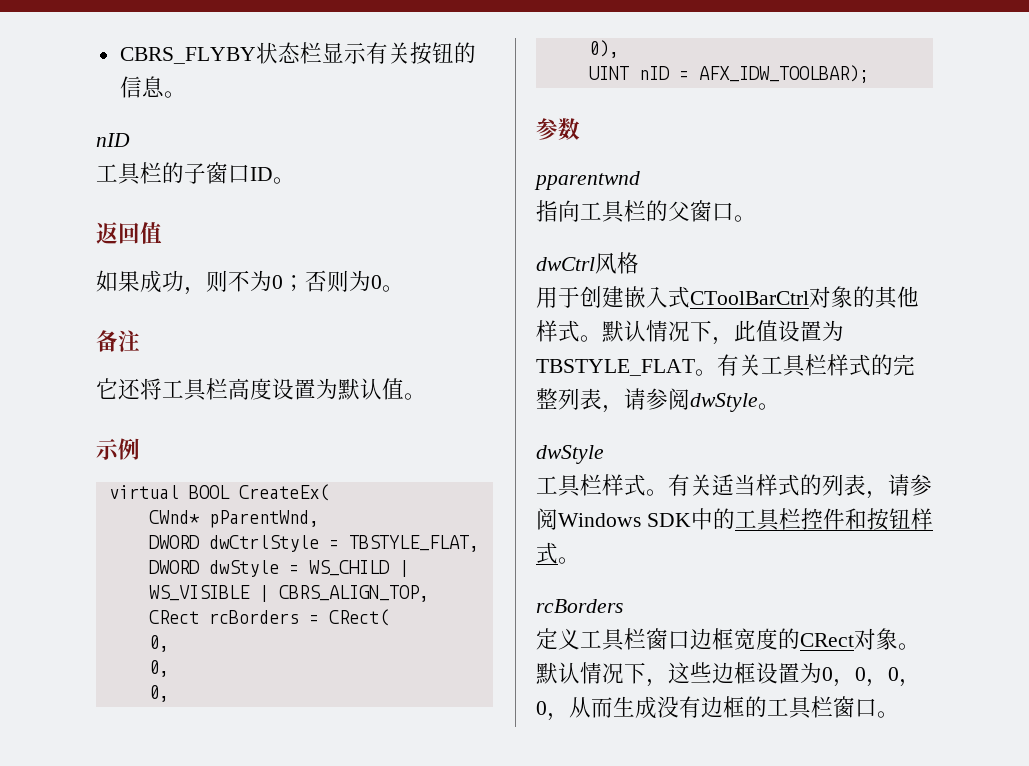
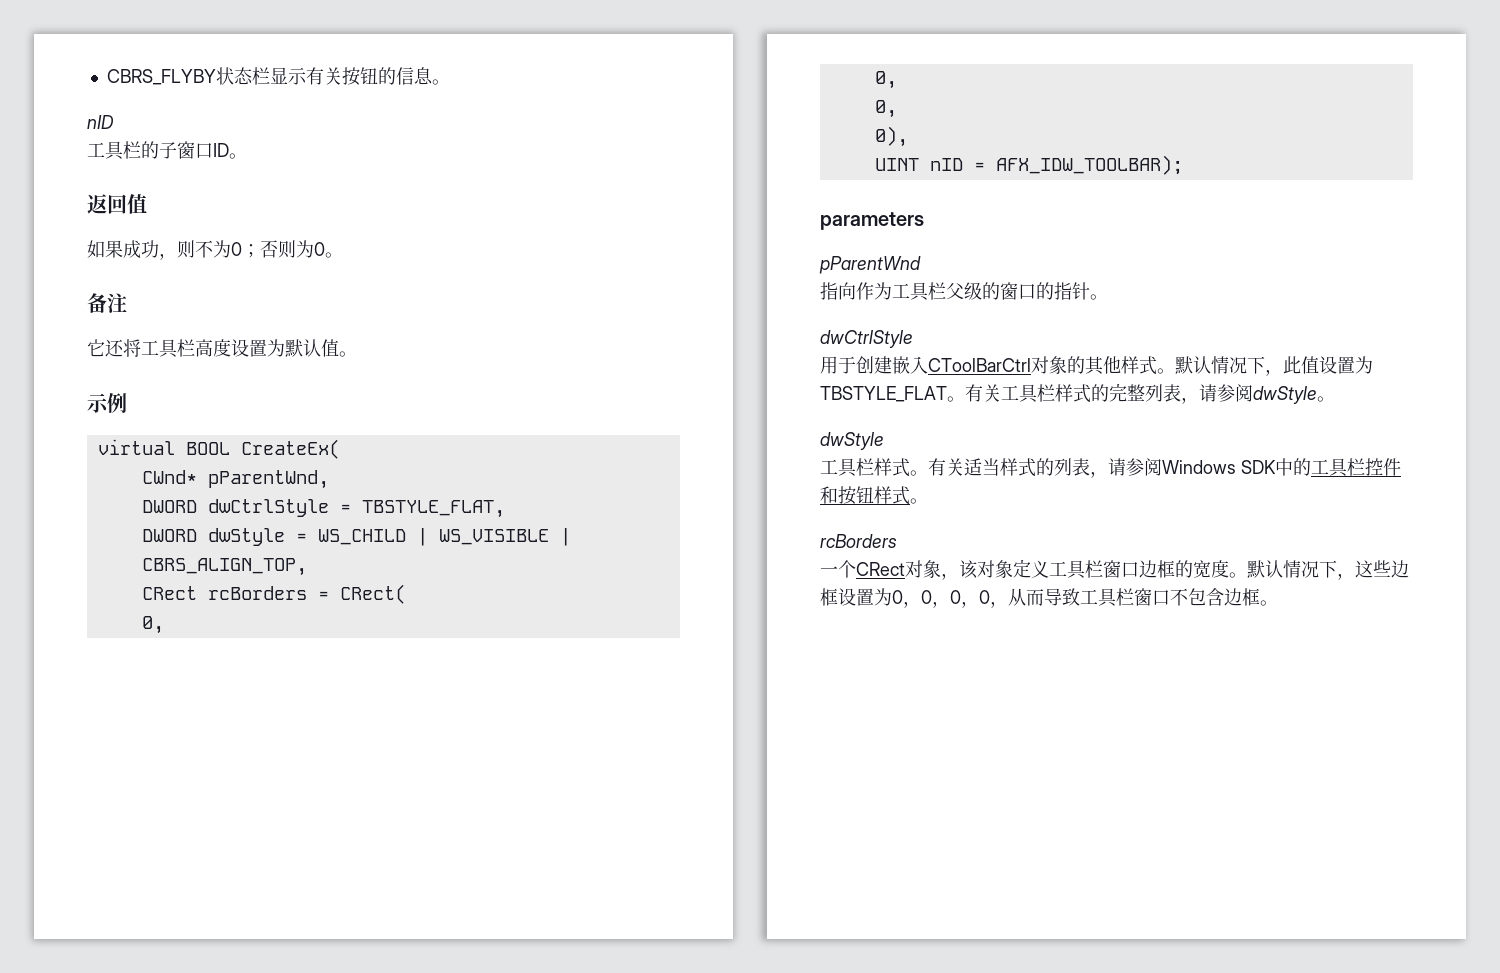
[536,118,580,140] [534,171,640,190] 参数 // pparentwnd -> [820,212,924,230] [819,256,921,274] parameters // pParentWnd
[580,200,756,223] [536,252,639,274] 工具栏的父窗口。 // dwCtrl风格 -> [856,282,1108,301] [820,330,913,348] 作为工具栏父级的窗口的指针。 // dwCtrlStyle
[668,286,690,308] 式 -> (928, 365) none
(623, 606) none -> [820,560,1013,580] 一个CRect对象，该对象
[734,628,898,650] 宽度的CRect对象 -> [1175,560,1229,578] 的宽度
[613,696,877,719] 生成没有边框的工具栏窗口 -> [1044,588,1260,607] 导致工具栏窗口不包含边框

